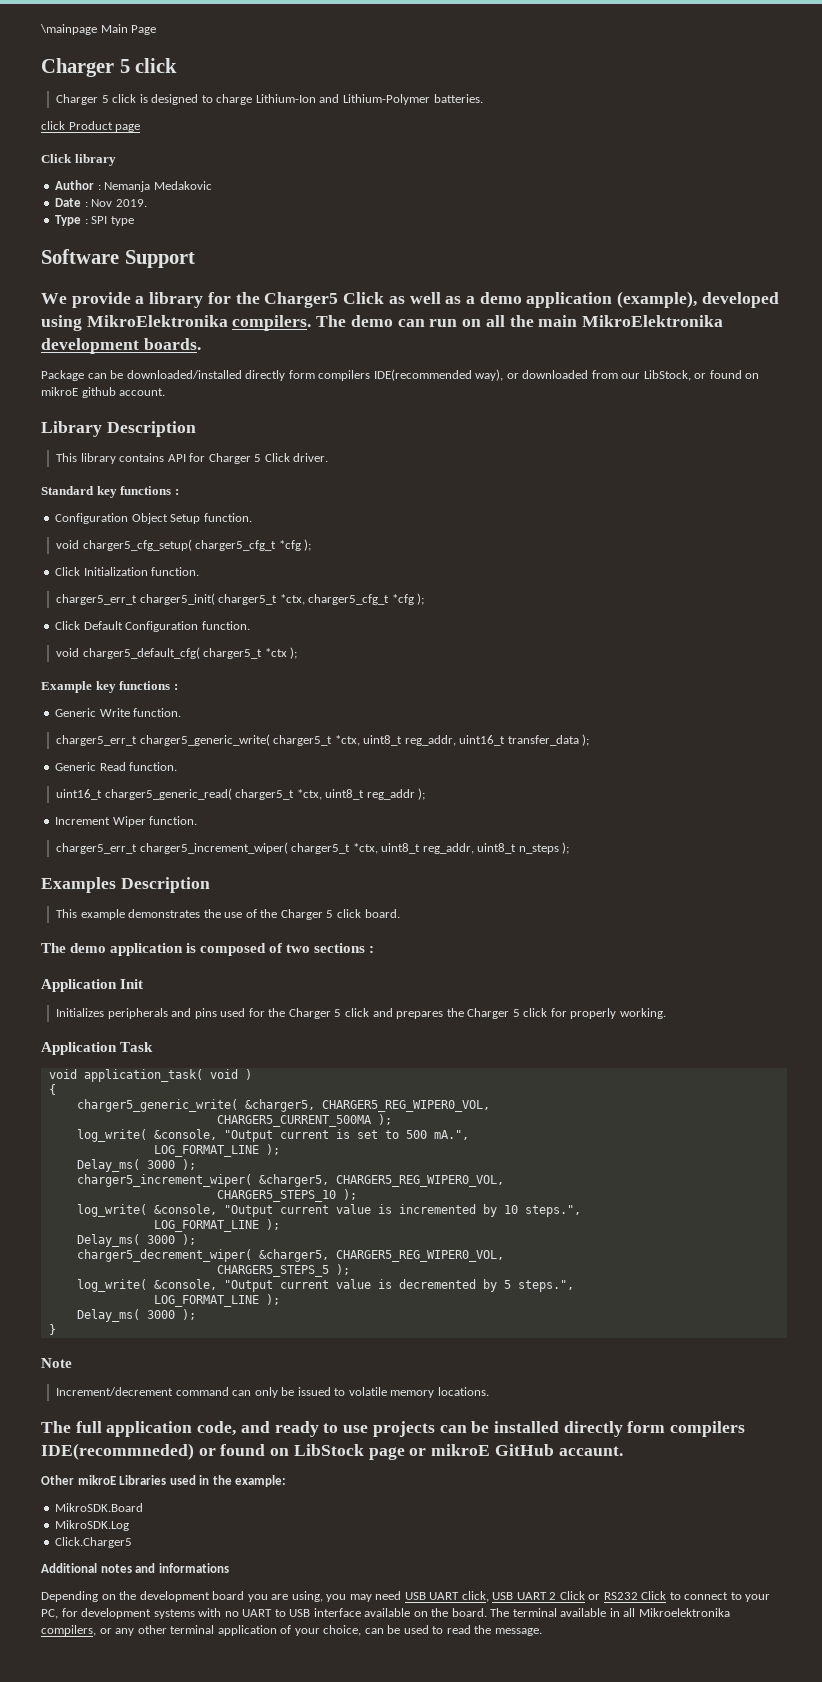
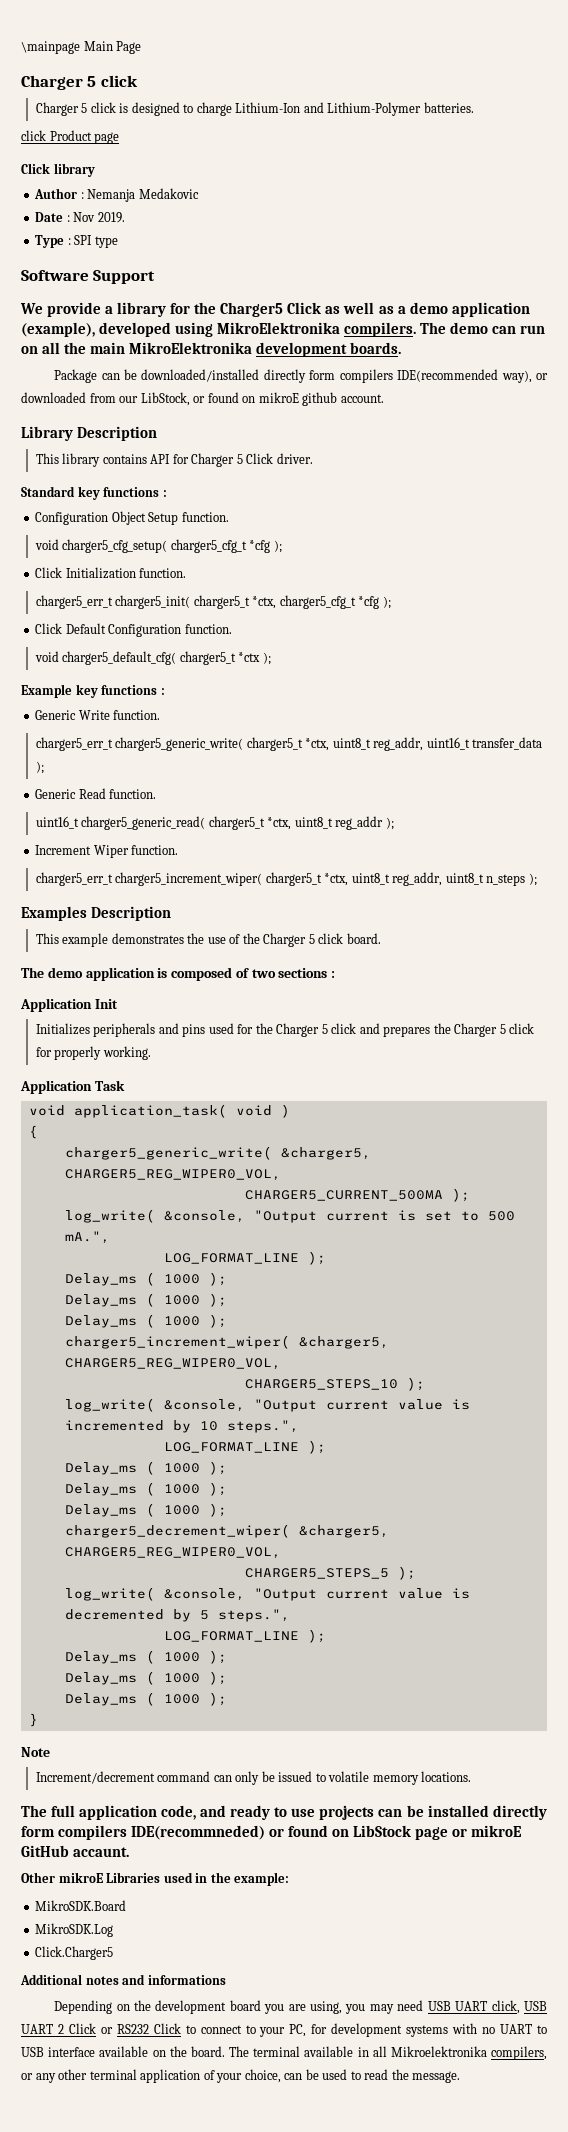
[76,1159,175,1172] Delay_ms( 3000 -> [64,1272,227,1286] [64,1293,227,1307] [64,1314,200,1328] Delay_ms ( 1000 ); // Delay_ms ( 1000 ); // Delay_ms ( 1000
[76,1234,175,1247] Delay_ms( 3000 -> [64,1461,227,1475] [64,1482,227,1496] [64,1503,200,1517] Delay_ms ( 1000 ); // Delay_ms ( 1000 ); // Delay_ms ( 1000
[76,1309,175,1322] Delay_ms( 3000 -> [64,1650,227,1664] [64,1671,227,1685] [64,1692,200,1706] Delay_ms ( 1000 ); // Delay_ms ( 1000 ); // Delay_ms ( 1000

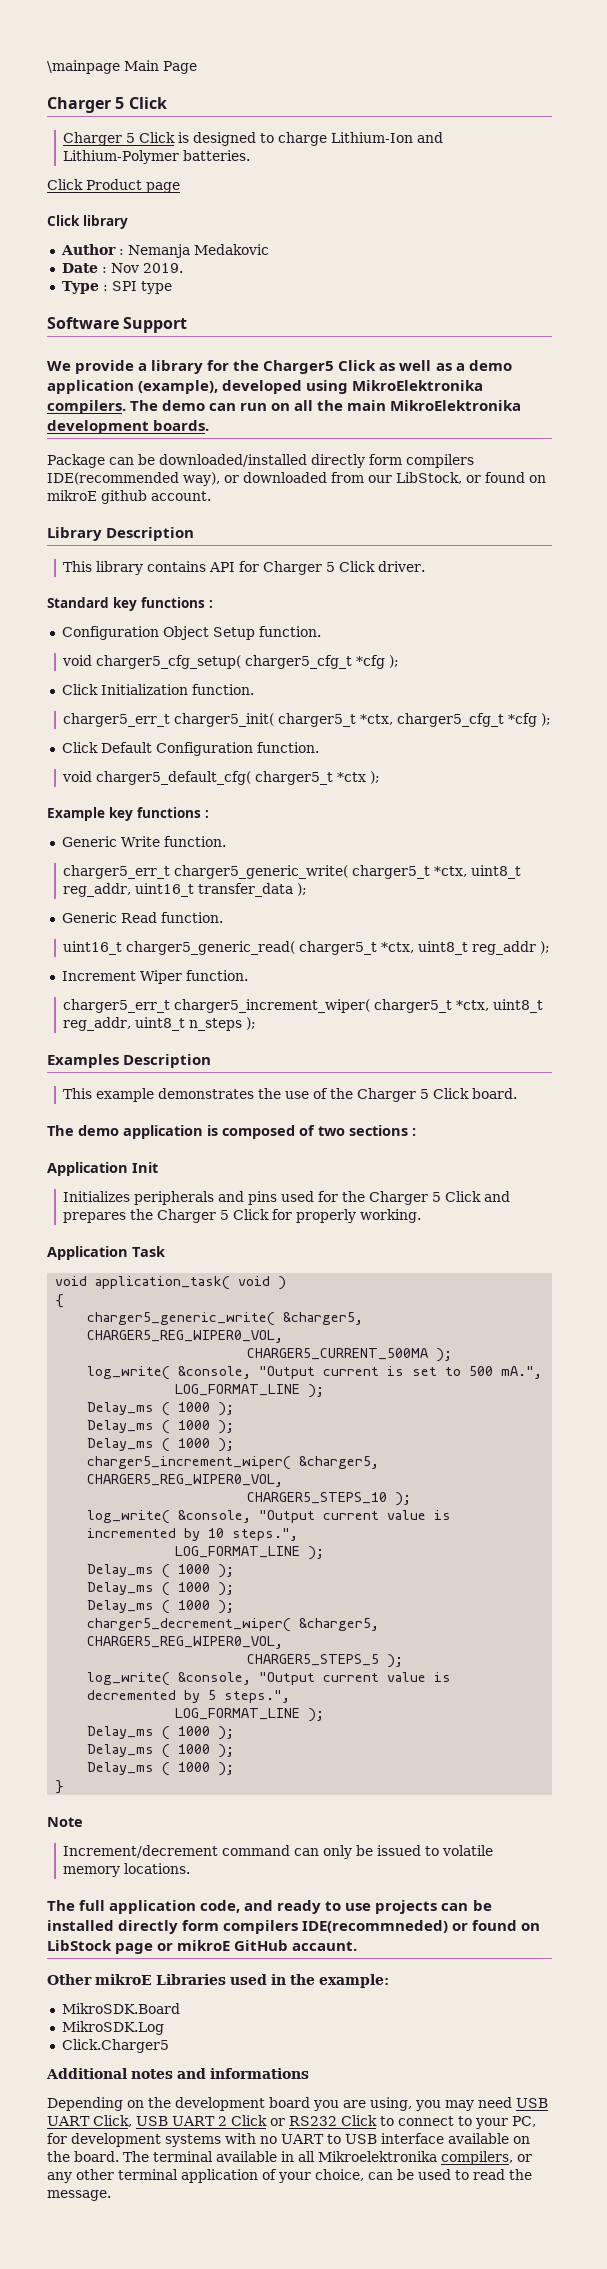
[100,75,138,87] [35,102,116,116] click // Charger 5 click -> [128,97,167,109] [63,132,176,146] Click // Charger 5 Click
[21,130,46,141] click -> [47,179,83,190] Click
[318,933,344,944] click -> [433,1088,470,1099] Click
[331,1023,357,1034] click -> [445,1191,482,1202] Click
[509,1023,535,1034] click -> [233,1209,270,1220] Click
[491,2000,520,2014] click, -> [93,2115,132,2127] Click,

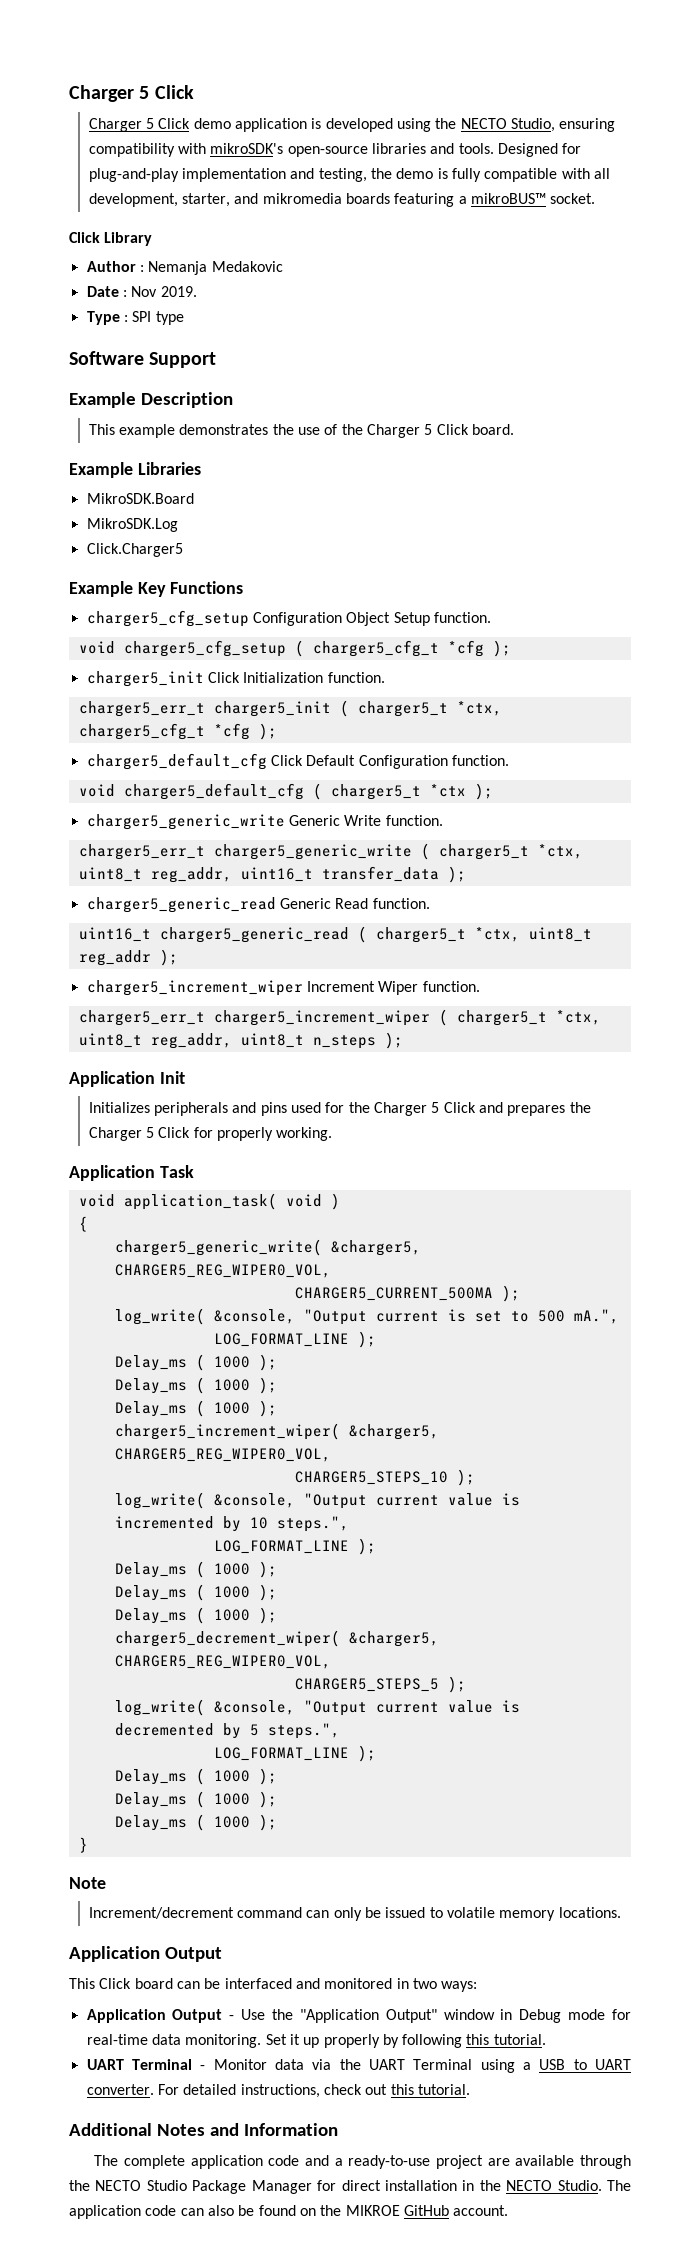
[47,60,197,74] \mainpage Main Page // -> (69, 93) none
[178,132,444,146] [63,150,251,164] [47,179,180,193] [47,215,128,229] is designed to charge Lithium-Ion and Lithium-Polymer batteries. // Click Product page // Click library -> [193,118,616,132] [88,143,582,157] [88,168,610,182] [88,193,596,207] [69,232,153,246] demo application is developed using the NECTO Studio, ensuring compatibility with mikroSDK's open-source libraries and tools. Designed for plug-and-play implementation and testing, the demo is fully compatible with all development, starter, and mikromedia boards featuring a mikroBUS™ socket. // Click Library
[47,360,512,374] [47,380,484,394] [47,400,522,414] [47,420,210,434] [47,454,474,468] [47,472,546,486] [47,490,211,504] [47,527,195,541] [63,561,426,575] [47,597,213,611] [61,626,321,640] [62,655,400,669] [61,684,254,695] [63,713,552,727] [61,742,319,756] [62,771,381,785] [47,807,209,821] [61,836,226,847] [63,865,522,879] [63,883,308,897] [61,912,223,923] [63,941,551,955] [61,970,248,984] [63,999,544,1013] [63,1017,257,1031] [47,1054,119,1068] We provide a library for the Charger5 Click as well as a demo application (example), developed using MikroElektronika compilers. The demo can run on all the main MikroElektronika development boards. // Package can be downloaded/installed directly form compilers IDE(recommended way), or downloaded from our LibStock, or found on mikroE github account. // Library Description // This library contains API for Charger 5 Click driver. // Standard key functions : // Configuration Object Setup function. // void charger5_cfg_setup( charger5_cfg_t *cfg ); // Click Initialization function. // charger5_err_t charger5_init( charger5_t *ctx, charger5_cfg_t *cfg ); // Click Default Configuration function. // void charger5_default_cfg( charger5_t *ctx ); // Example key functions : // Generic Write function. // charger5_err_t charger5_generic_write( charger5_t *ctx, uint8_t reg_addr, uint16_t transfer_data ); // Generic Read function. // uint16_t charger5_generic_read( charger5_t *ctx, uint8_t reg_addr ); // Increment Wiper function. // charger5_err_t charger5_increment_wiper( charger5_t *ctx, uint8_t reg_addr, uint8_t n_steps ); // Examples -> [69,392,136,408] Example
[47,1125,416,1139] The demo application is composed of two sections : -> [69,462,201,478] [86,493,194,504] [86,518,178,532] [86,543,183,557] [69,581,244,597] [86,610,491,627] [78,640,511,657] [86,671,385,687] [78,700,502,717] [78,723,277,740] [86,753,509,770] [78,783,493,800] [86,814,443,830] [78,843,583,860] [78,866,466,883] [86,897,430,913] [78,926,592,943] [78,949,178,966] [86,980,480,996] [78,1009,601,1026] [78,1032,403,1049] Example Libraries // MikroSDK.Board // MikroSDK.Log // Click.Charger5 // Example Key Functions // charger5_cfg_setup Configuration Object Setup function. // void charger5_cfg_setup ( charger5_cfg_t *cfg ); // charger5_init Click Initialization function. // charger5_err_t charger5_init ( charger5_t *ctx, charger5_cfg_t *cfg ); // charger5_default_cfg Click Default Configuration function. // void charger5_default_cfg ( charger5_t *ctx ); // charger5_generic_write Generic Write function. // charger5_err_t charger5_generic_write ( charger5_t *ctx, uint8_t reg_addr, uint16_t transfer_data ); // charger5_generic_read Generic Read function. // uint16_t charger5_generic_read ( charger5_t *ctx, uint8_t reg_addr ); // charger5_increment_wiper Increment Wiper function. // charger5_err_t charger5_increment_wiper ( charger5_t *ctx, uint8_t reg_addr, uint8_t n_steps );
[47,1900,492,1914] [47,1920,541,1934] [47,1940,358,1954] [47,1974,389,1988] [61,2003,180,2014] [61,2021,164,2035] [61,2039,169,2053] [46,2068,309,2079] [47,2097,548,2111] [47,2115,536,2129] [47,2133,530,2147] [47,2151,532,2165] [47,2169,532,2183] [47,2190,111,2201] The full application code, and ready to use projects can be installed directly form compilers IDE(recommneded) or found on LibStock page or mikroE GitHub accaunt. // Other mikroE Libraries used in the example: // MikroSDK.Board // MikroSDK.Log // Click.Charger5 // Additional notes and informations // Depending on the development board you are using, you may need USB UART Click, USB UART 2 Click or RS232 Click to connect to your PC, for development systems with no UART to USB interface available on the board. The terminal available in all Mikroelektronika compilers, or any other terminal application of your choice, can be used to read the message. -> [69,1946,222,1962] [69,1978,478,1992] [86,2009,632,2023] [86,2034,546,2048] [86,2059,632,2073] [86,2084,470,2098] [69,2123,338,2136] [94,2155,632,2169] [69,2180,631,2194] [69,2205,509,2219] Application Output // This Click board can be interfaced and monitored in two ways: // Application Output - Use the "Application Output" window in Debug mode for real-time data monitoring. Set it up properly by following this tutorial. // UART Terminal - Monitor data via the UART Terminal using a USB to UART converter. For detailed instructions, check out this tutorial. // Additional Notes and Information // The complete application code and a ready-to-use project are available through the NECTO Studio Package Manager for direct installation in the NECTO Studio. The application code can also be found on the MIKROE GitHub account.

